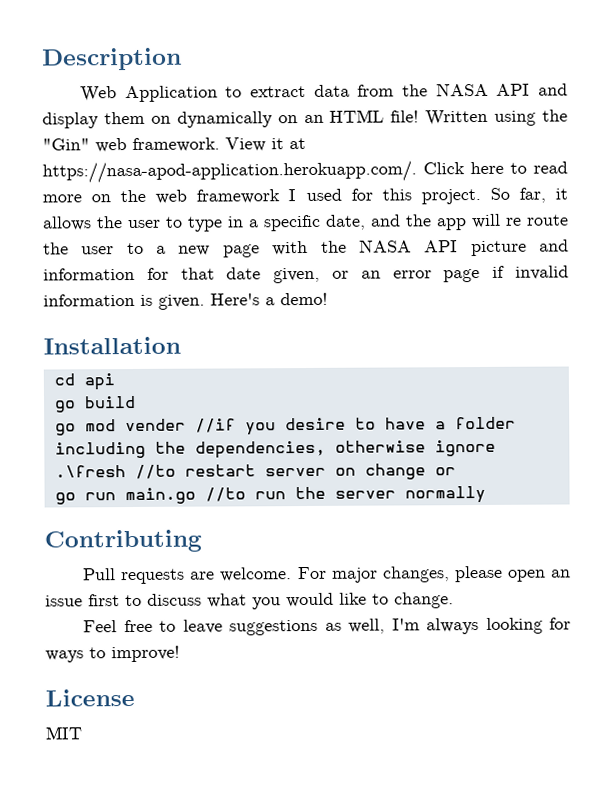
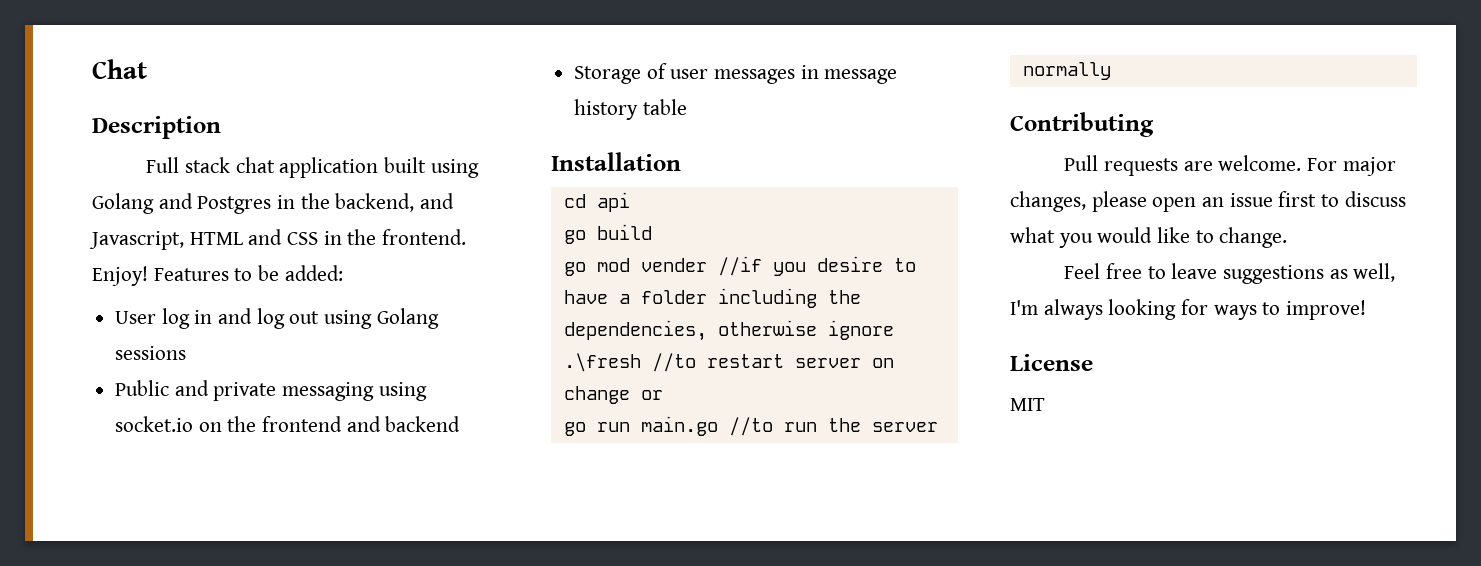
(42, 59) none -> [92,59,147,79] Chat //
[80,82,568,103] [42,109,568,129] [42,137,306,153] [42,160,568,184] [42,187,568,205] [42,213,569,232] [43,239,569,258] [43,265,570,284] [43,292,328,310] Web Application to extract data from the NASA API and display them on dynamically on an HTML file! Written using the "Gin" web framework. View it at https://nasa-apod-application.herokuapp.com/. Click here to read more on the web framework I used for this project. So far, it allows the user to type in a specific date, and the app will re route the user to a new page with the NASA API picture and information for that date given, or an error page if invalid information is given. Here's a demo! -> [146,157,479,178] [92,193,455,214] [89,229,467,250] [92,265,343,286] [115,308,439,329] [115,346,187,360] [115,380,427,401] [115,416,461,432] [574,63,898,84] [574,99,687,120] Full stack chat application built using Golang and Postgres in the backend, and Javascript, HTML and CSS in the frontend. Enjoy! Features to be added: // User log in and log out using Golang sessions // Public and private messaging using socket.io on the frontend and backend // Storage of user messages in message history table

